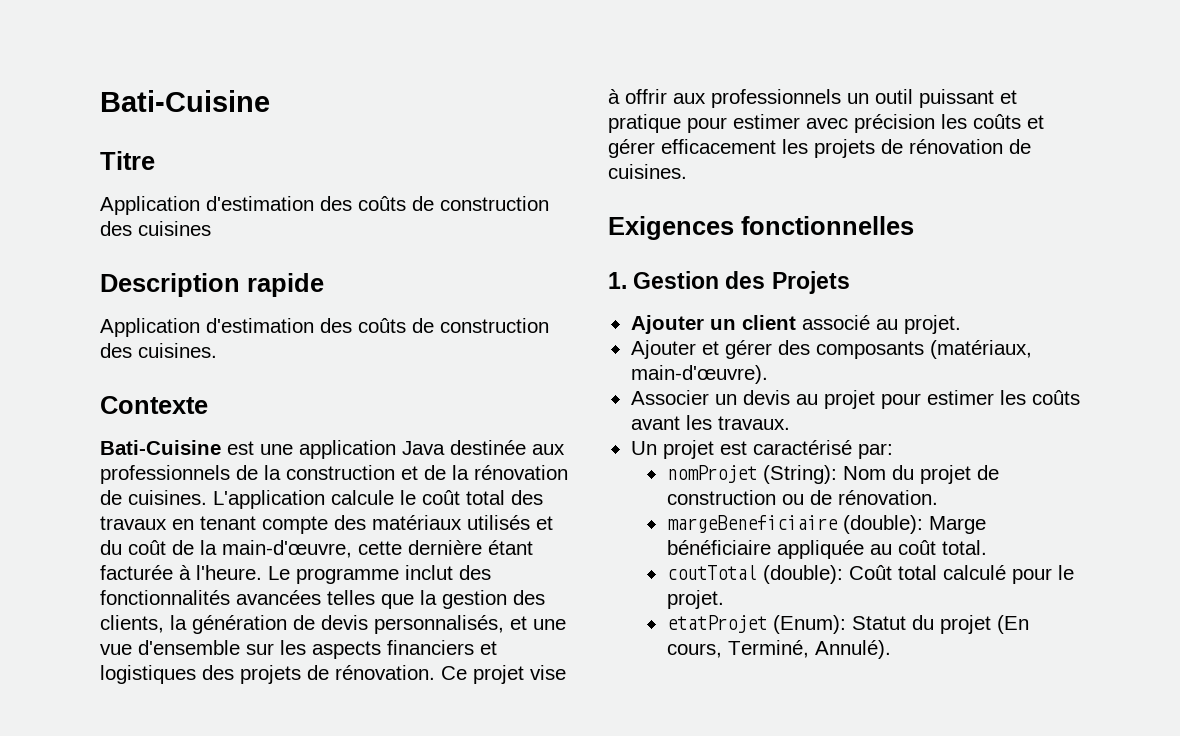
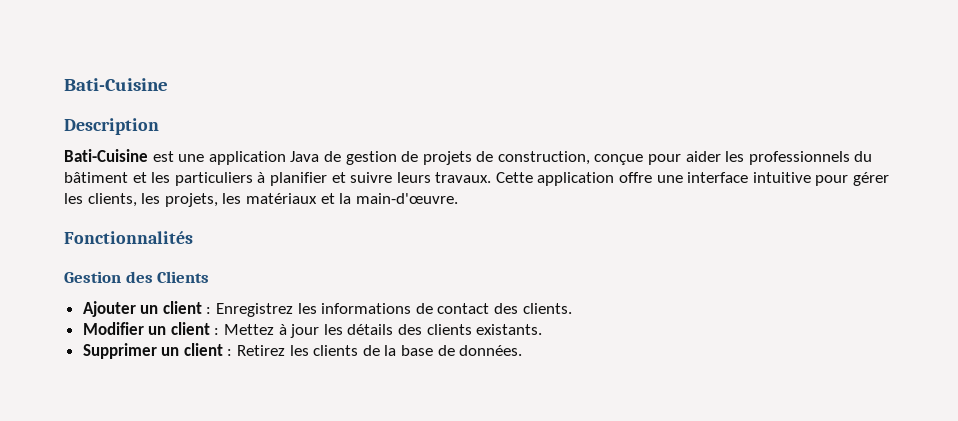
[100,151,155,170] [100,196,549,215] [100,221,211,236] [100,273,324,297] [100,318,549,337] [100,343,217,358] [100,396,208,414] Titre // Application d'estimation des coûts de construction des cuisines // Description rapide // Application d'estimation des coûts de construction des cuisines. // Contexte -> [64,118,159,135] Description
[450,440,565,455] [100,465,568,484] [100,490,543,509] [100,515,553,534] [100,540,533,558] [100,565,491,584] [100,590,545,609] [100,615,566,634] [100,640,497,659] [100,665,566,684] [608,89,1017,108] [608,114,1044,133] [608,139,1031,158] [608,164,687,179] [608,216,914,240] [608,272,627,289] destinée aux professionnels de la construction et de la rénovation de cuisines. L'application calcule le coût total des travaux en tenant compte des matériaux utilisés et du coût de la main-d'œuvre, cette dernière étant facturée à l'heure. Le programme inclut des fonctionnalités avancées telles que la gestion des clients, la génération de devis personnalisés, et une vue d'ensemble sur les aspects financiers et logistiques des projets de rénovation. Ce projet vise à offrir aux professionnels un outil puissant et pratique pour estimer avec précision les coûts et gérer efficacement les projets de rénovation de cuisines. // Exigences fonctionnelles // 1. -> [323,151,873,165] [64,172,890,186] [64,193,458,207] [64,231,193,244] de gestion de projets de construction, conçue pour aider les professionnels du bâtiment et les particuliers à planifier et suivre leurs travaux. Cette application offre une interface intuitive pour gérer les clients, les projets, les matériaux et la main-d'œuvre. // Fonctionnalités //
[771,271,850,294] Projets -> [157,271,210,283] Clients
[801,315,961,334] [630,340,1032,359] [630,365,768,384] [630,390,1080,409] [630,415,790,430] [630,440,893,459] [666,465,999,484] [666,490,938,505] [666,515,986,534] [666,540,987,559] [666,565,1074,584] [666,590,724,609] [666,615,1029,634] [666,640,891,659] associé au projet. // Ajouter et gérer des composants (matériaux, main-d'œuvre). // Associer un devis au projet pour estimer les coûts avant les travaux. // Un projet est caractérisé par: // nomProjet (String): Nom du projet de construction ou de rénovation. // margeBeneficiaire (double): Marge bénéficiaire appliquée au coût total. // coutTotal (double): Coût total calculé pour le projet. // etatProjet (Enum): Statut du projet (En cours, Terminé, Annulé). -> [206,303,572,317] [82,322,543,338] [82,343,523,359] : Enregistrez les informations de contact des clients. // Modifier un client : Mettez à jour les détails des clients existants. // Supprimer un client : Retirez les clients de la base de données.

